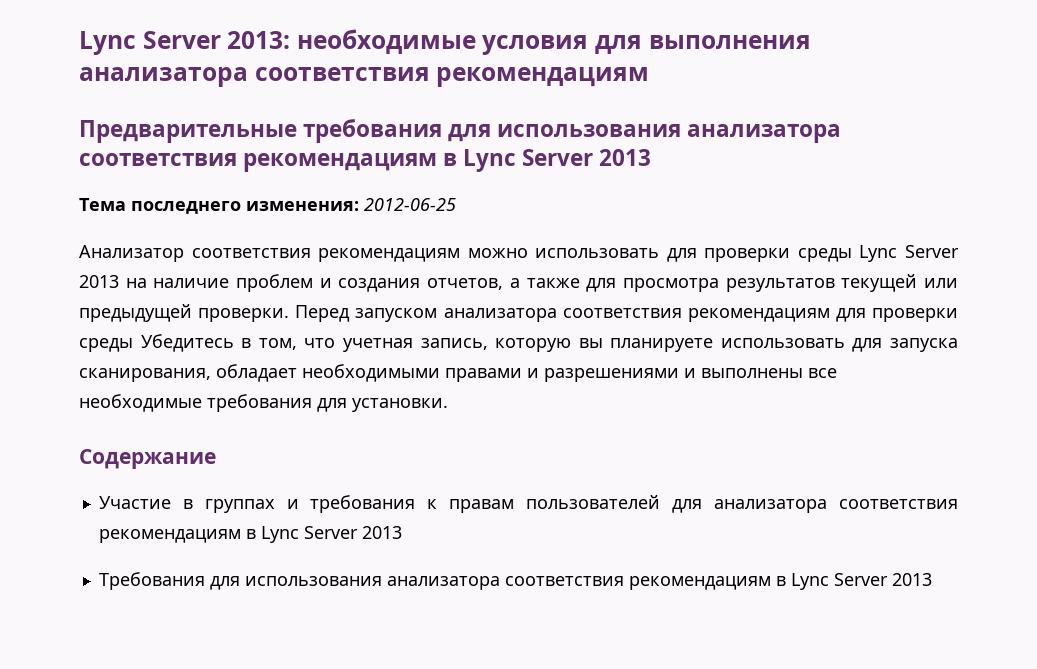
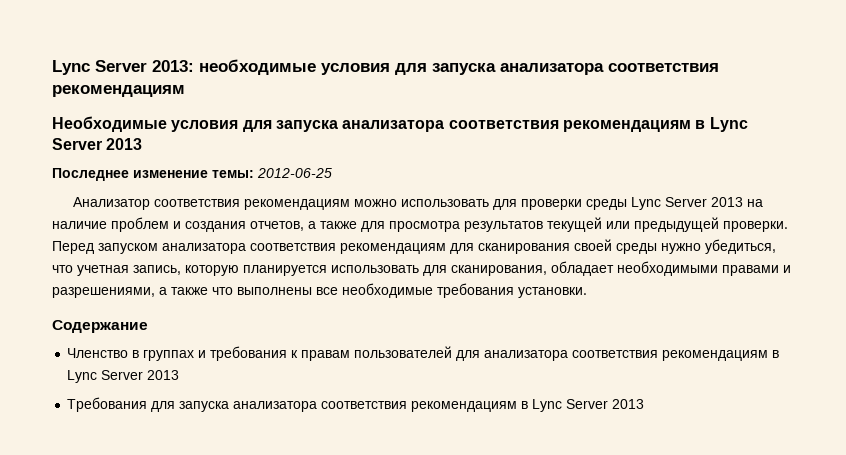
[648,35,811,49] выполнения -> [432,63,496,75] запуска
[79,119,842,143] [79,149,652,172] [79,198,359,214] Предварительные требования для использования анализатора соответствия рекомендациям в Lync Server 2013 // Тема последнего изменения: -> [52,116,748,132] [52,138,143,150] [52,168,254,181] Необходимые условия для запуска анализатора соответствия рекомендациям в Lync Server 2013 // Последнее изменение темы:
[872,308,958,322] [79,334,297,352] проверки среды Убедитесь в том, -> [478,239,776,254] сканирования своей среды нужно убедиться,
[578,338,959,352] вы планируете использовать для запуска -> [243,265,447,276] планируется использовать для
[544,368,696,382] разрешениями и -> [52,287,233,298] разрешениями, а также что
[317,398,347,412] для -> (514, 290) none
[98,496,171,509] Участие -> [67,348,129,358] Членство
[244,576,382,586] использования -> [179,401,230,412] запуска

